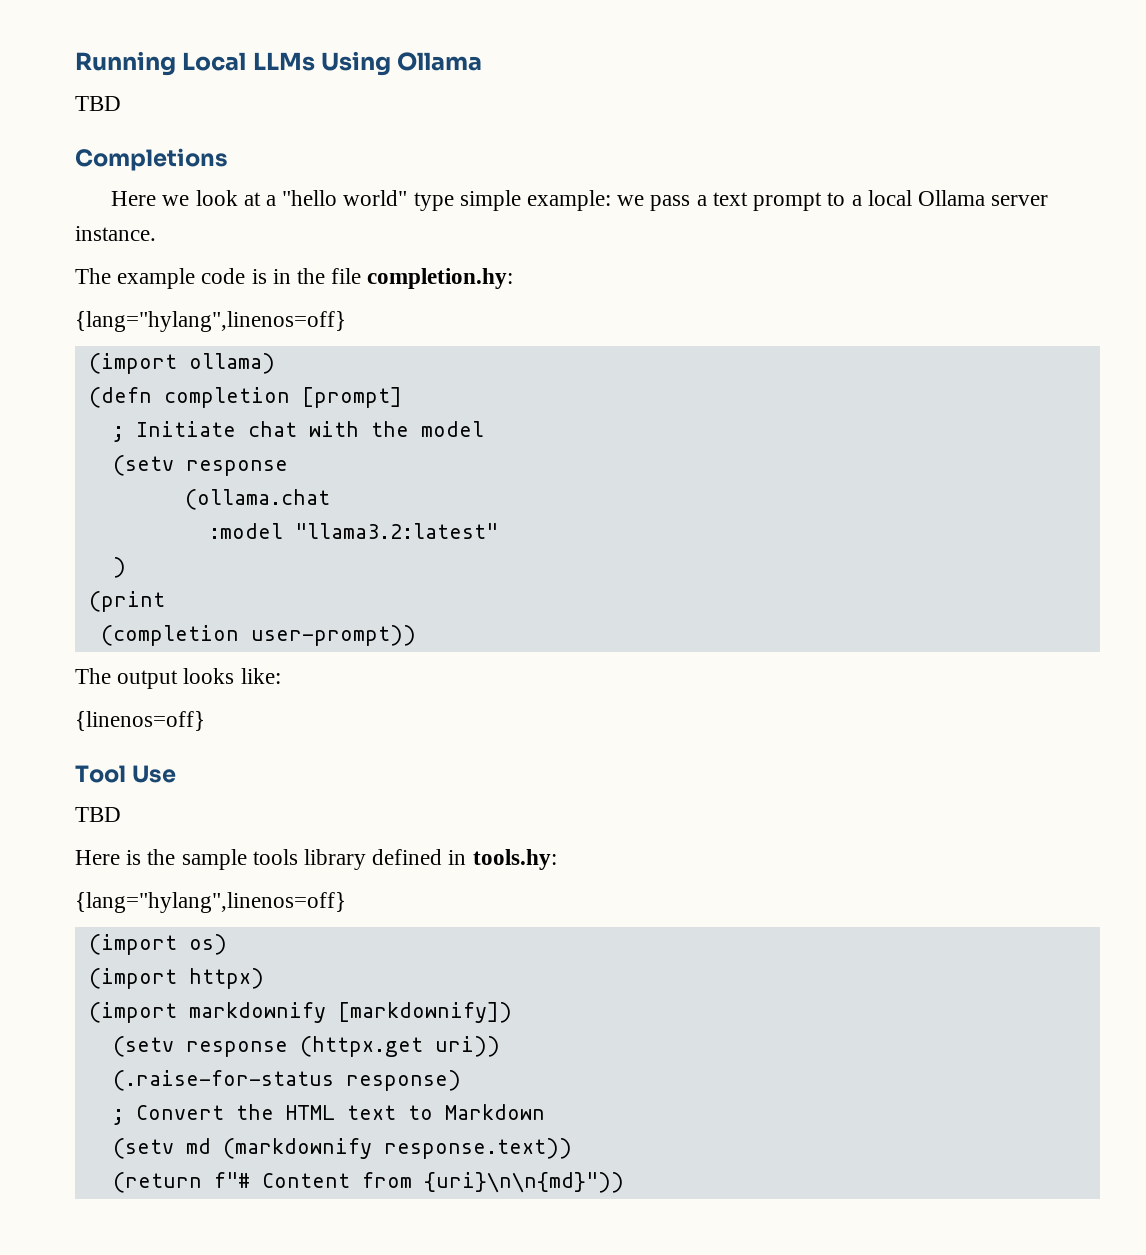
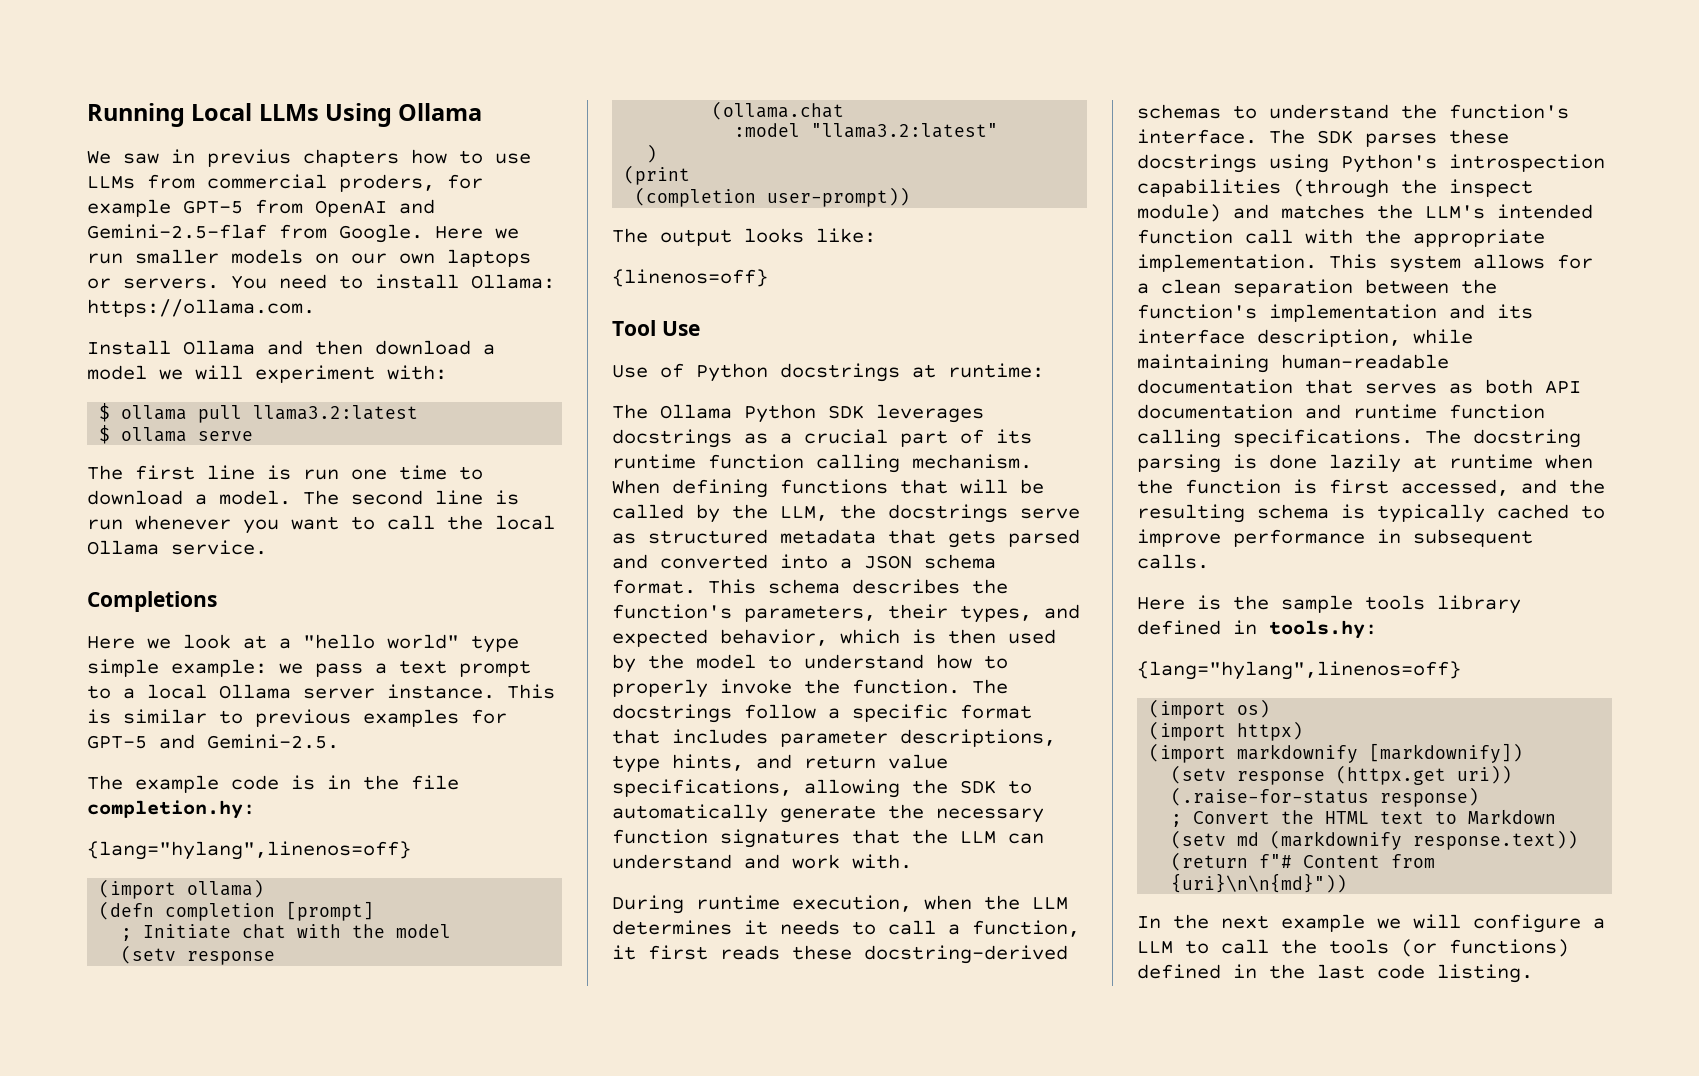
[75,96,121,111] TBD -> [87,149,531,167] [87,174,483,192] [87,199,435,217] [87,224,519,243] [87,249,531,267] [87,274,555,289] [87,299,315,317] [87,340,495,355] [87,365,447,383] [99,403,419,423] [99,425,254,444] [87,465,483,480] [87,490,519,505] [87,515,555,534] [87,540,267,555] We saw in previus chapters how to use LLMs from commercial proders, for example GPT-5 from OpenAI and Gemini-2.5-flaf from Google. Here we run smaller models on our own laptops or servers. You need to install Ollama: https://ollama.com. // Install Ollama and then download a model we will experiment with: // $ ollama pull llama3.2:latest // $ ollama serve // The first line is run one time to download a model. The second line is run whenever you want to call the local Ollama service.
(156, 233) none -> [507,684,555,699] [87,709,507,727] [87,734,339,749] This is similar to previous examples for GPT-5 and Gemini-2.5.
[75,807,121,822] TBD -> [612,363,1044,382] [612,404,984,423] [612,429,1032,448] [612,454,1032,473] [612,479,1044,498] [612,504,1080,523] [612,529,1080,548] [612,554,996,569] [612,579,1008,594] [612,604,1080,623] [612,629,1056,647] [612,654,1008,673] [612,679,1008,698] [612,704,1032,723] [612,729,1056,747] [612,754,948,773] [612,779,1032,798] [612,804,1044,823] [612,829,1044,848] [612,854,912,869] [612,895,1068,914] [612,920,1080,937] [612,945,1068,964] [1137,104,1569,119] [1137,129,1509,147] [1137,154,1605,173] [1137,179,1533,198] [1137,204,1593,222] [1137,229,1545,247] [1137,254,1593,273] [1137,279,1497,297] [1137,304,1533,322] [1137,329,1473,347] [1137,354,1449,373] [1137,379,1581,394] [1137,404,1545,419] [1137,429,1581,448] [1137,454,1593,473] [1137,479,1605,496] [1137,504,1605,523] [1137,529,1533,547] [1137,554,1209,569] Use of Python docstrings at runtime: // The Ollama Python SDK leverages docstrings as a crucial part of its runtime function calling mechanism. When defining functions that will be called by the LLM, the docstrings serve as structured metadata that gets parsed and converted into a JSON schema format. This schema describes the function's parameters, their types, and expected behavior, which is then used by the model to understand how to properly invoke the function. The docstrings follow a specific format that includes parameter descriptions, type hints, and return value specifications, allowing the SDK to automatically generate the necessary function signatures that the LLM can understand and work with. // During runtime execution, when the LLM determines it needs to call a function, it first reads these docstring-derived schemas to understand the function's interface. The SDK parses these docstrings using Python's introspection capabilities (through the inspect module) and matches the LLM's intended function call with the appropriate implementation. This system allows for a clean separation between the function's implementation and its interface description, while maintaining human-readable documentation that serves as both API documentation and runtime function calling specifications. The docstring parsing is done lazily at runtime when the function is first accessed, and the resulting schema is typically cached to improve performance in subsequent calls.
(624, 1182) none -> [1137,914,1605,933] [1137,939,1569,957] [1137,964,1533,983] // In the next example we will configure a LLM to call the tools (or functions) defined in the last code listing.

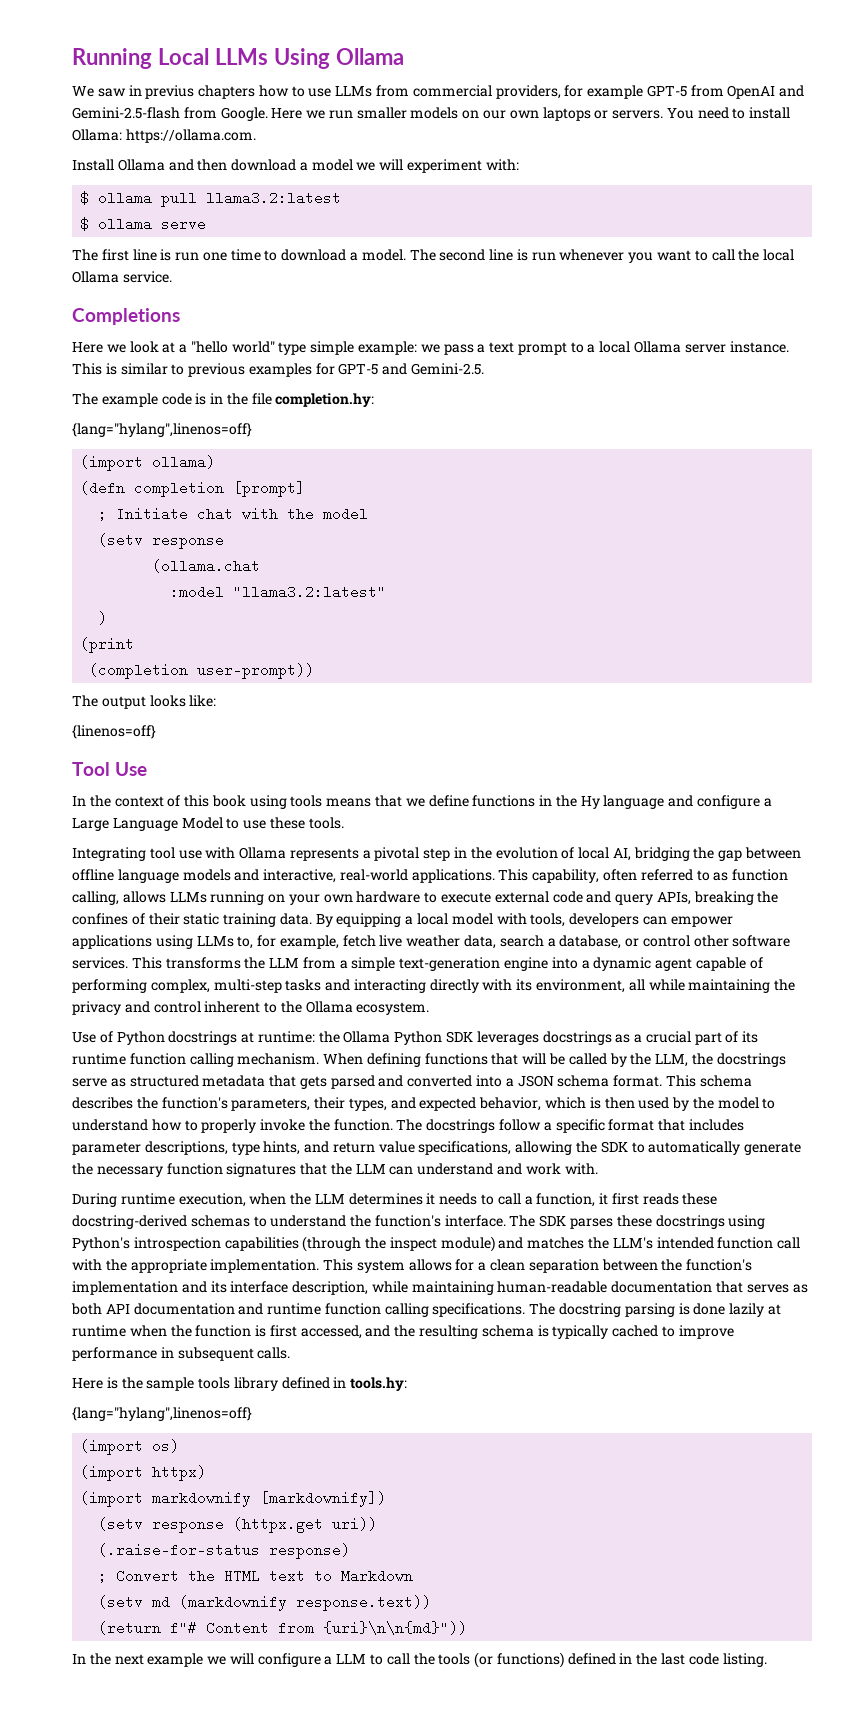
[339,174,435,192] proders, -> [495,85,561,99] providers,
[87,224,267,239] Gemini-2.5-flaf -> [72,107,180,119] Gemini-2.5-flash
(700, 328) none -> [72,795,772,809] [72,817,344,831] [72,847,802,861] [72,869,789,883] [72,891,779,905] [72,913,733,927] [72,935,791,949] [72,957,763,971] [72,979,796,993] [72,1001,430,1015] // In the context of this book using tools means that we define functions in the Hy language and configure a Large Language Model to use these tools. // Integrating tool use with Ollama represents a pivotal step in the evolution of local AI, bridging the gap between offline language models and interactive, real-world applications. This capability, often referred to as function calling, allows LLMs running on your own hardware to execute external code and query APIs, breaking the confines of their static training data. By equipping a local model with tools, developers can empower applications using LLMs to, for example, fetch live weather data, search a database, or control other software services. This transforms the LLM from a simple text-generation engine into a dynamic agent capable of performing complex, multi-step tasks and interacting directly with its environment, all while maintaining the privacy and control inherent to the Ollama ecosystem.
[612,404,648,419] // The -> [318,1031,340,1043] the

